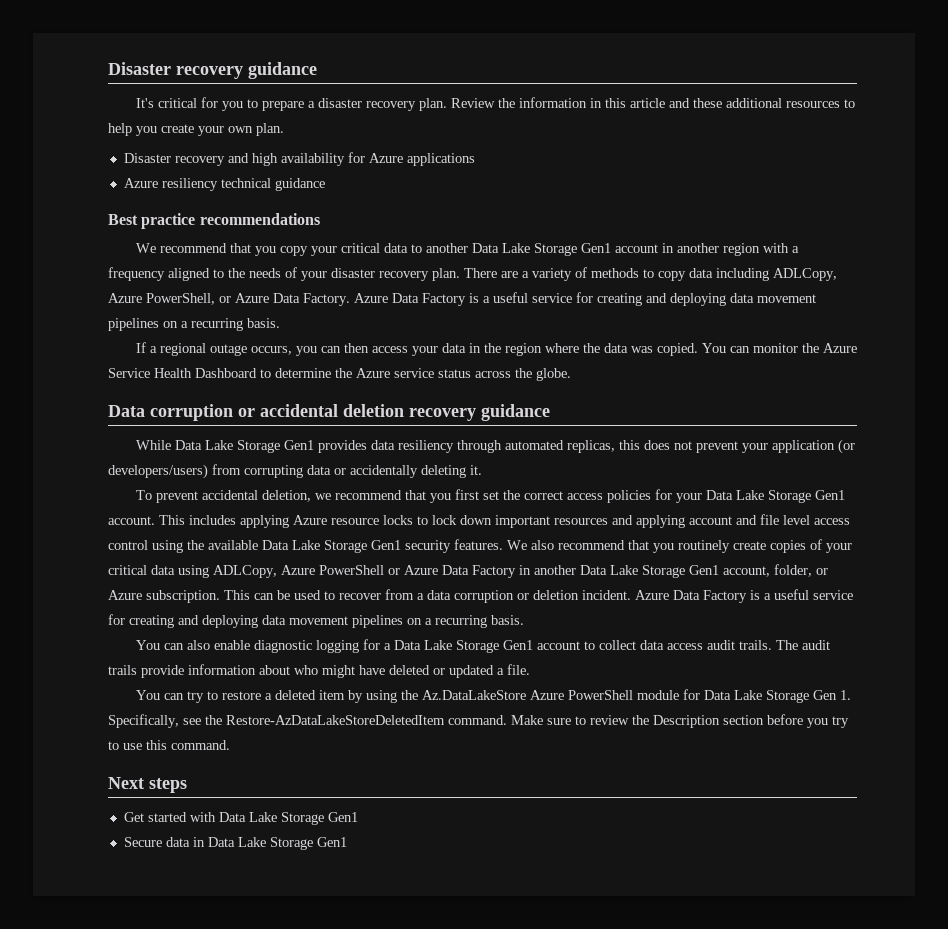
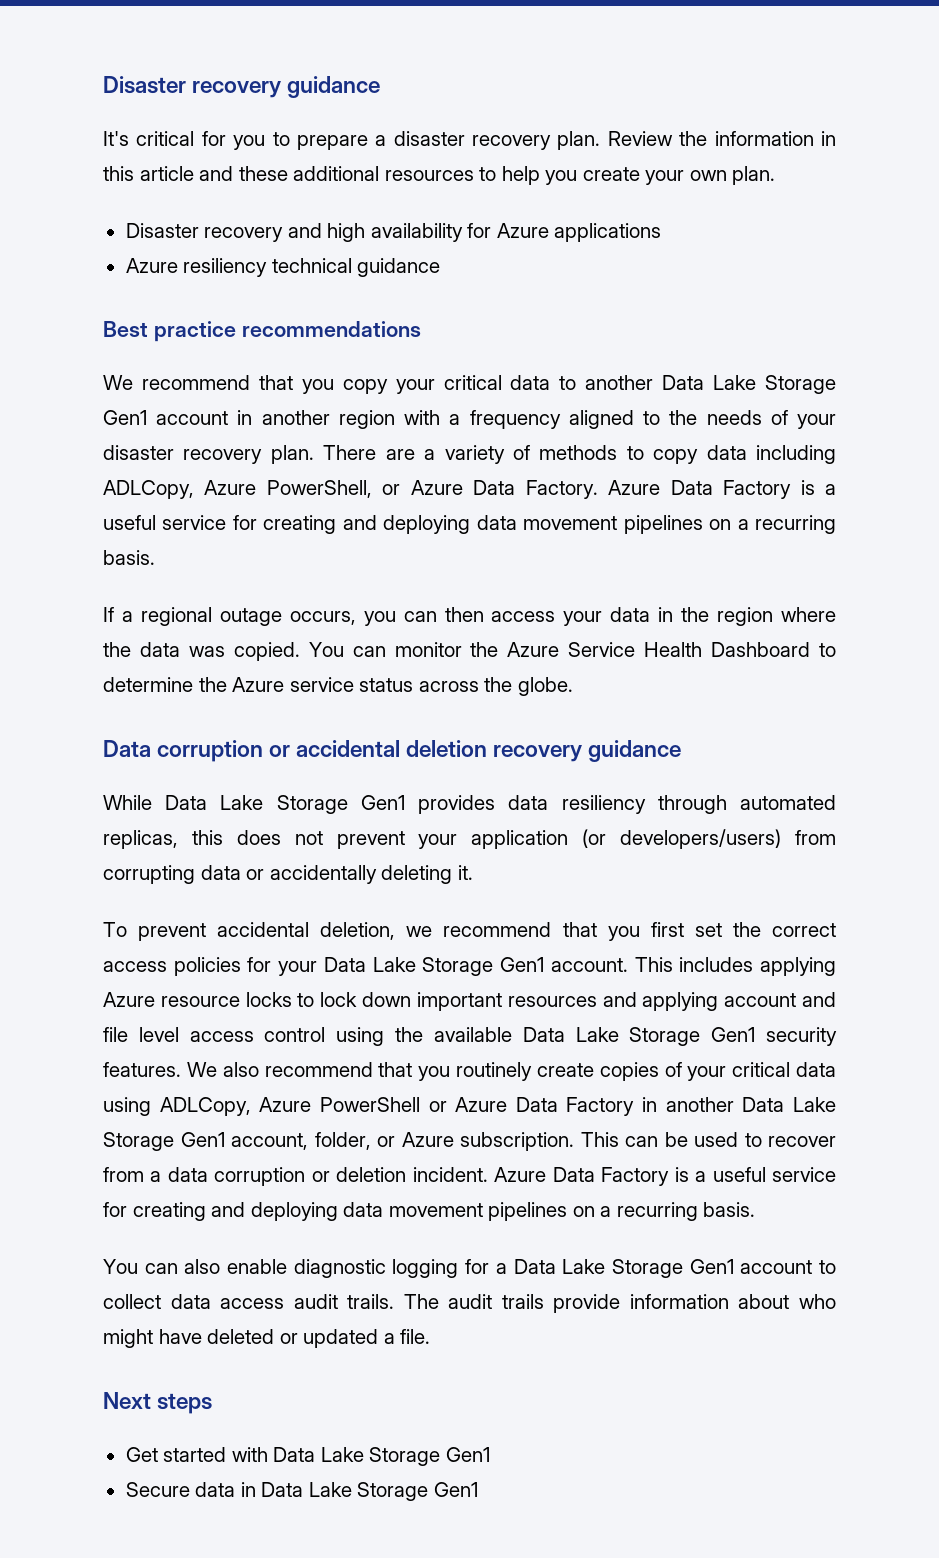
[135,689,851,703] [108,714,849,728] [108,740,230,750] // You can try to restore a deleted item by using the Az.DataLakeStore Azure PowerShell module for Data Lake Storage Gen 1. Specifically, see the Restore-AzDataLakeStoreDeletedItem command. Make sure to review the Description section before you try to use this command. -> (431, 1336) none

